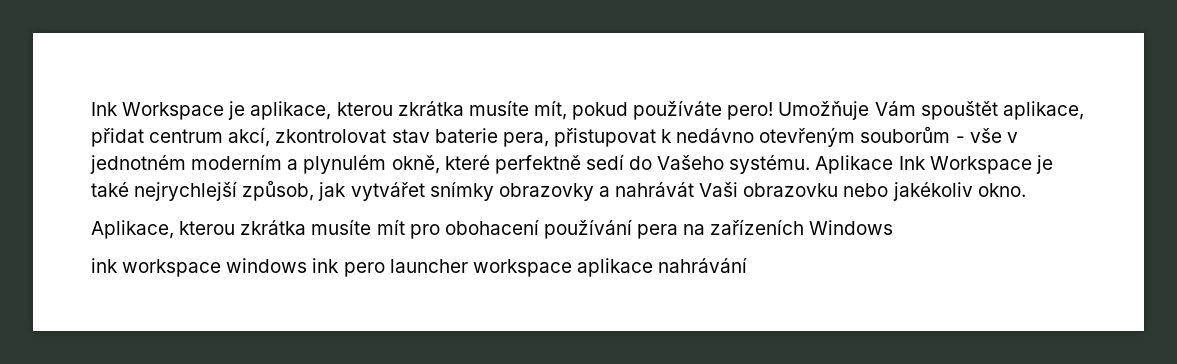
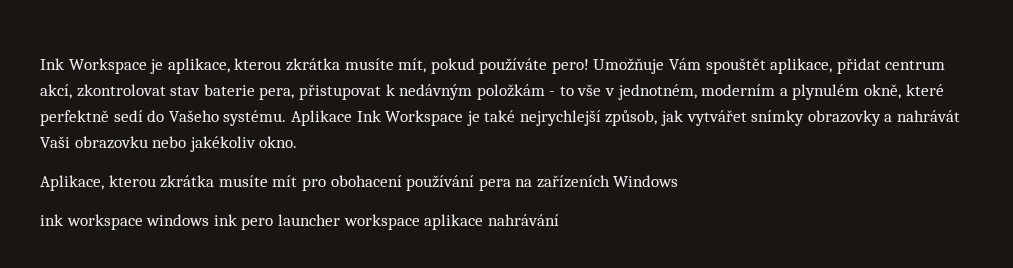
[676,126,965,147] nedávno otevřeným souborům - -> [399,84,574,100] nedávným položkám - to
[90,155,186,174] jednotném -> [617,84,697,100] jednotném,

